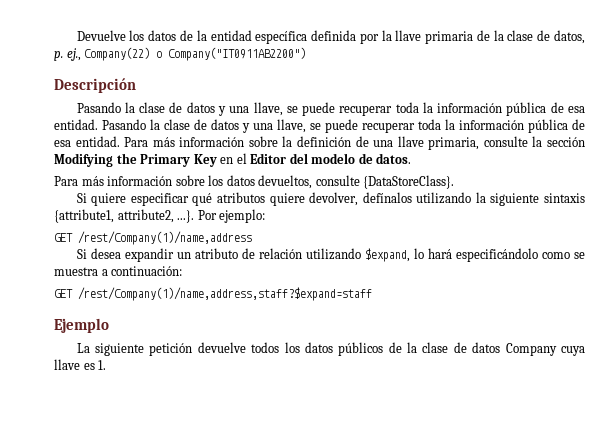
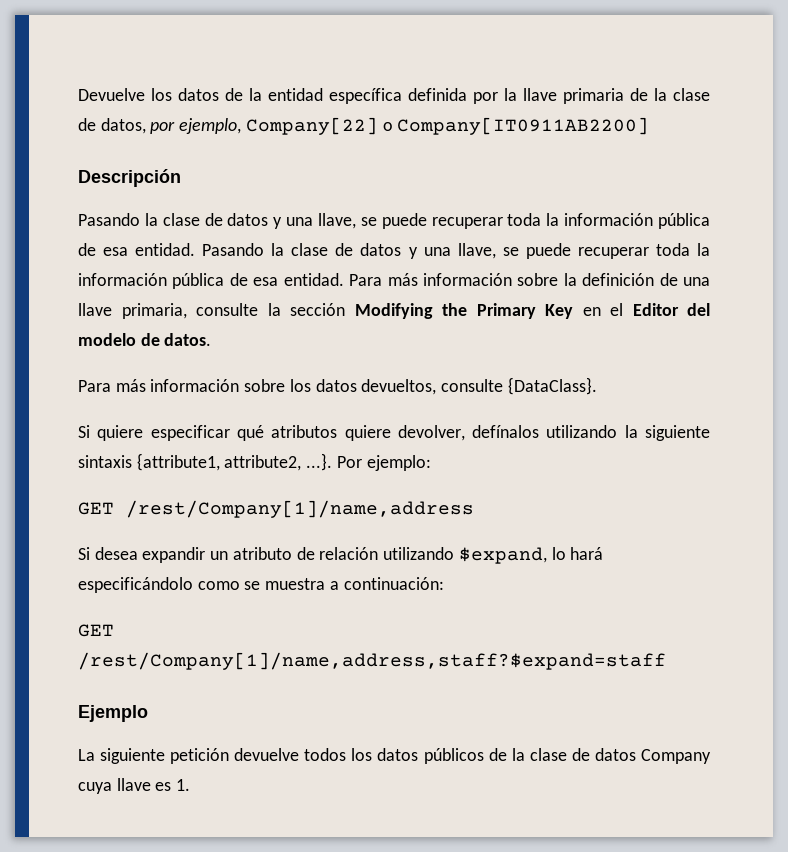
[54,47,307,61] p. ej., Company(22) o Company("IT0911AB2200") -> [150,117,650,135] por ejemplo, Company[22] o Company[IT0911AB2200]
[363,175,455,189] {DataStoreClass}. -> [507,377,597,395] {DataClass}.
[78,231,252,245] /rest/Company(1)/name,address -> [126,500,474,518] /rest/Company[1]/name,address
[78,287,372,301] /rest/Company(1)/name,address,staff?$expand=staff -> [78,652,666,670] /rest/Company[1]/name,address,staff?$expand=staff

